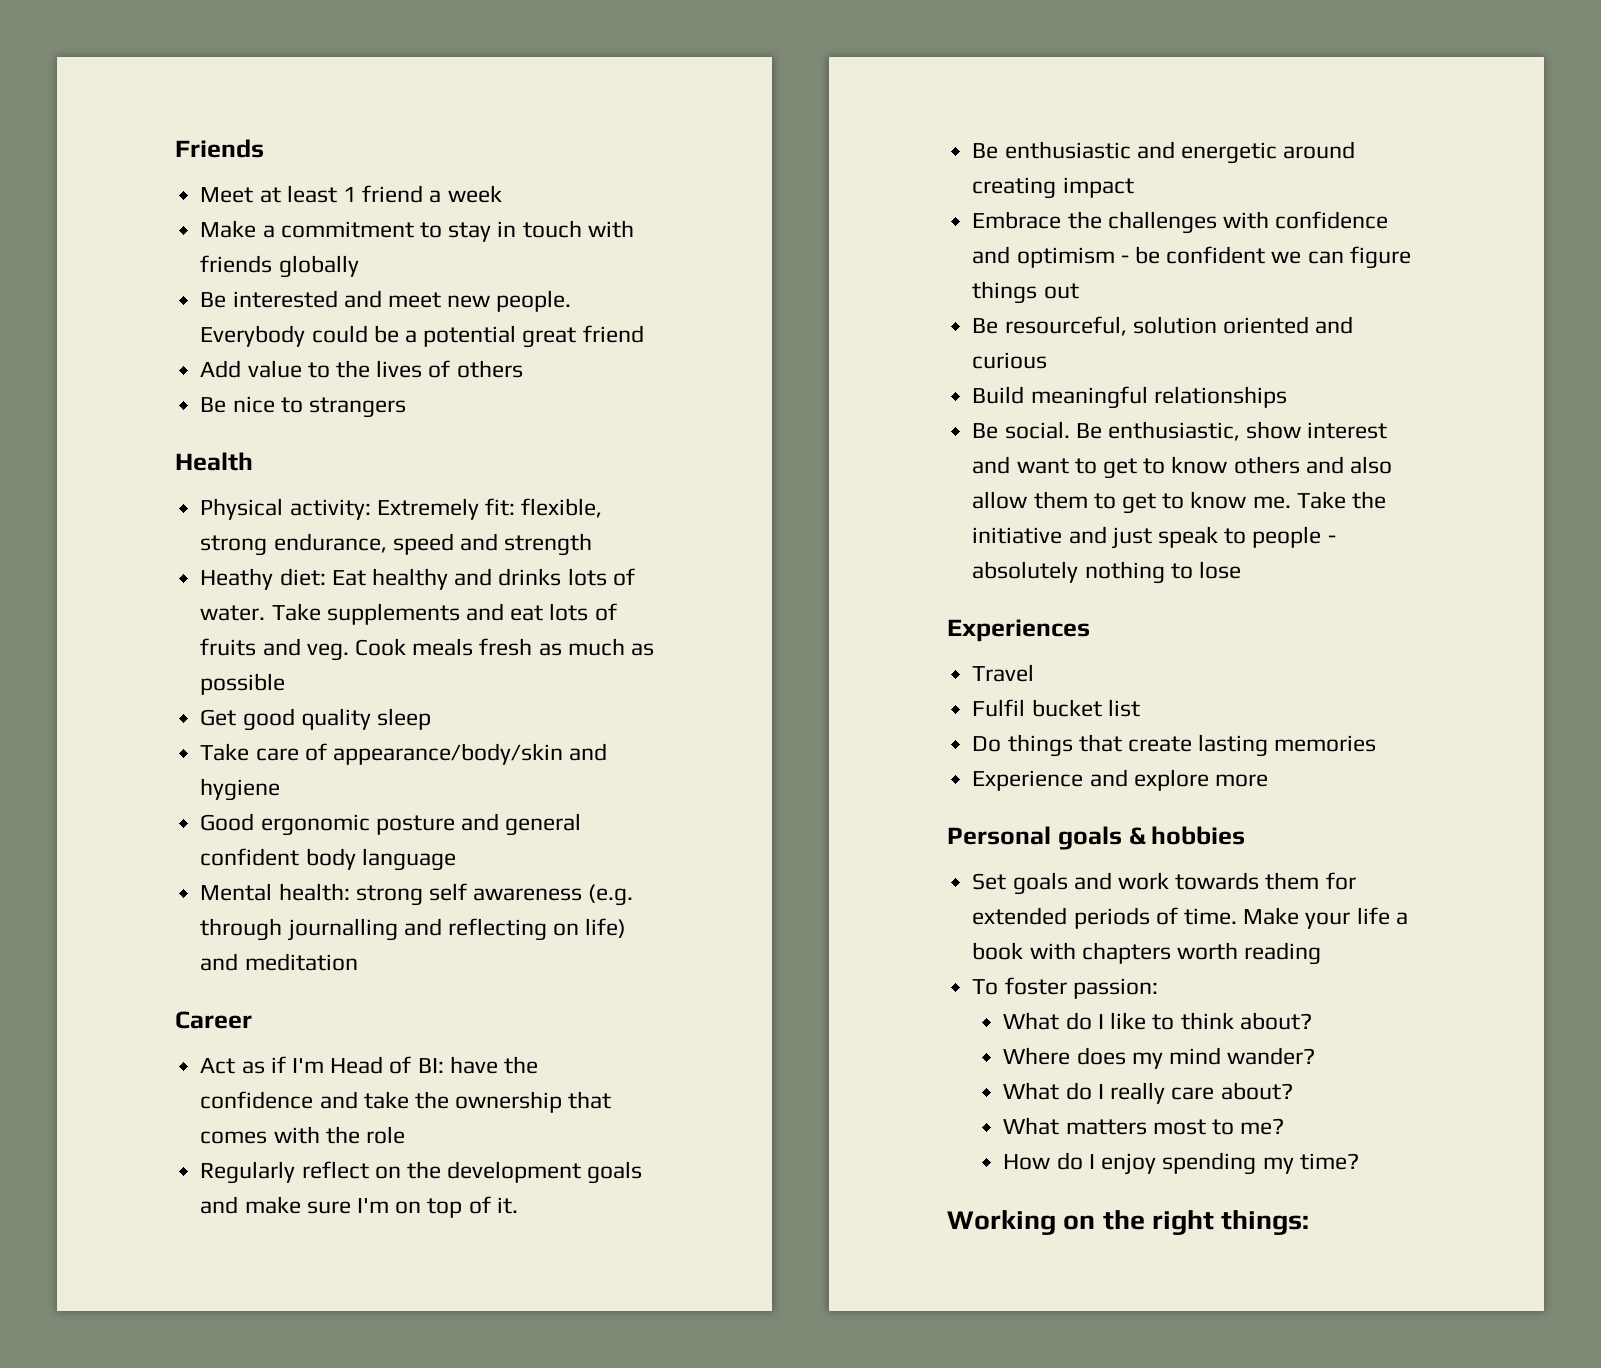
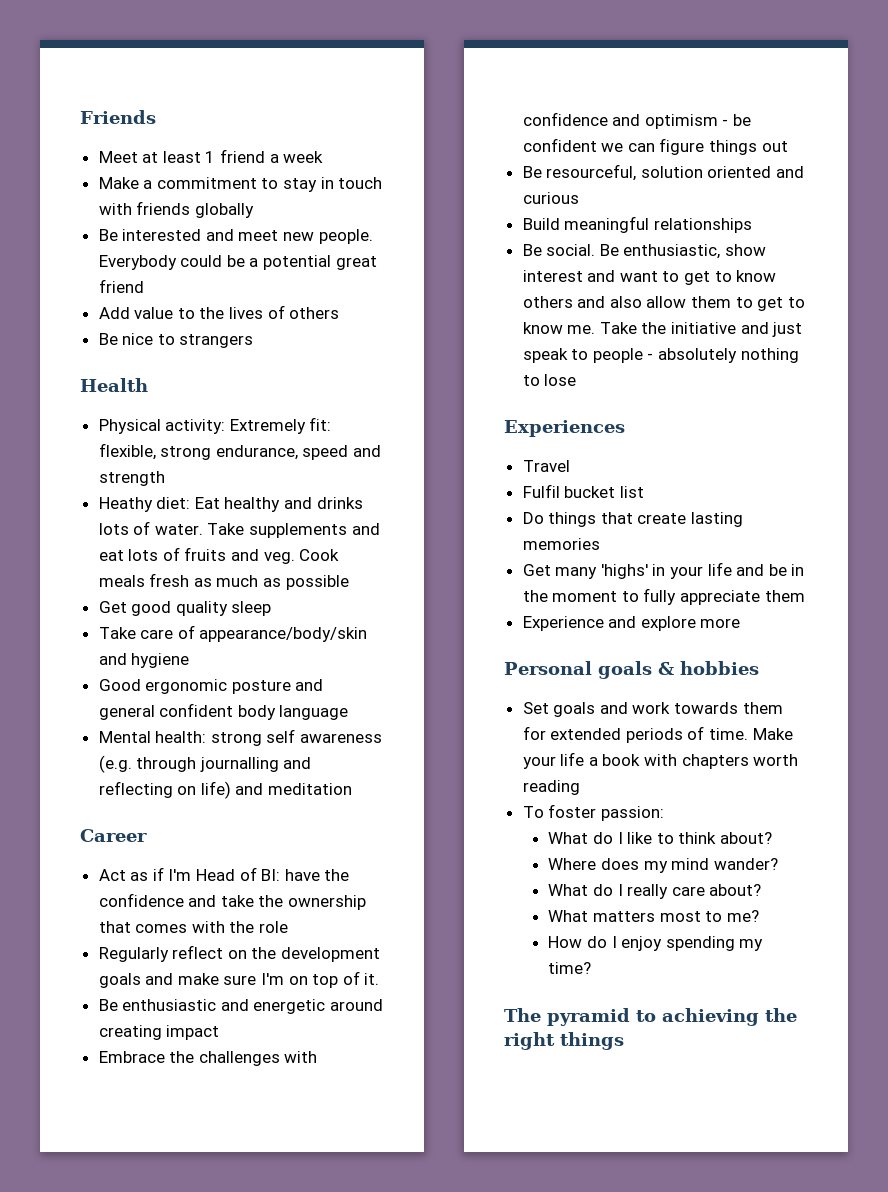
(1377, 743) none -> [522,562,805,579] [522,588,805,605] // Get many 'highs' in your life and be in the moment to fully appreciate them
[947,1210,1096,1235] Working on -> [504,1008,759,1026] The pyramid to achieving
[1221,1210,1310,1235] things: -> [560,1032,624,1050] things

